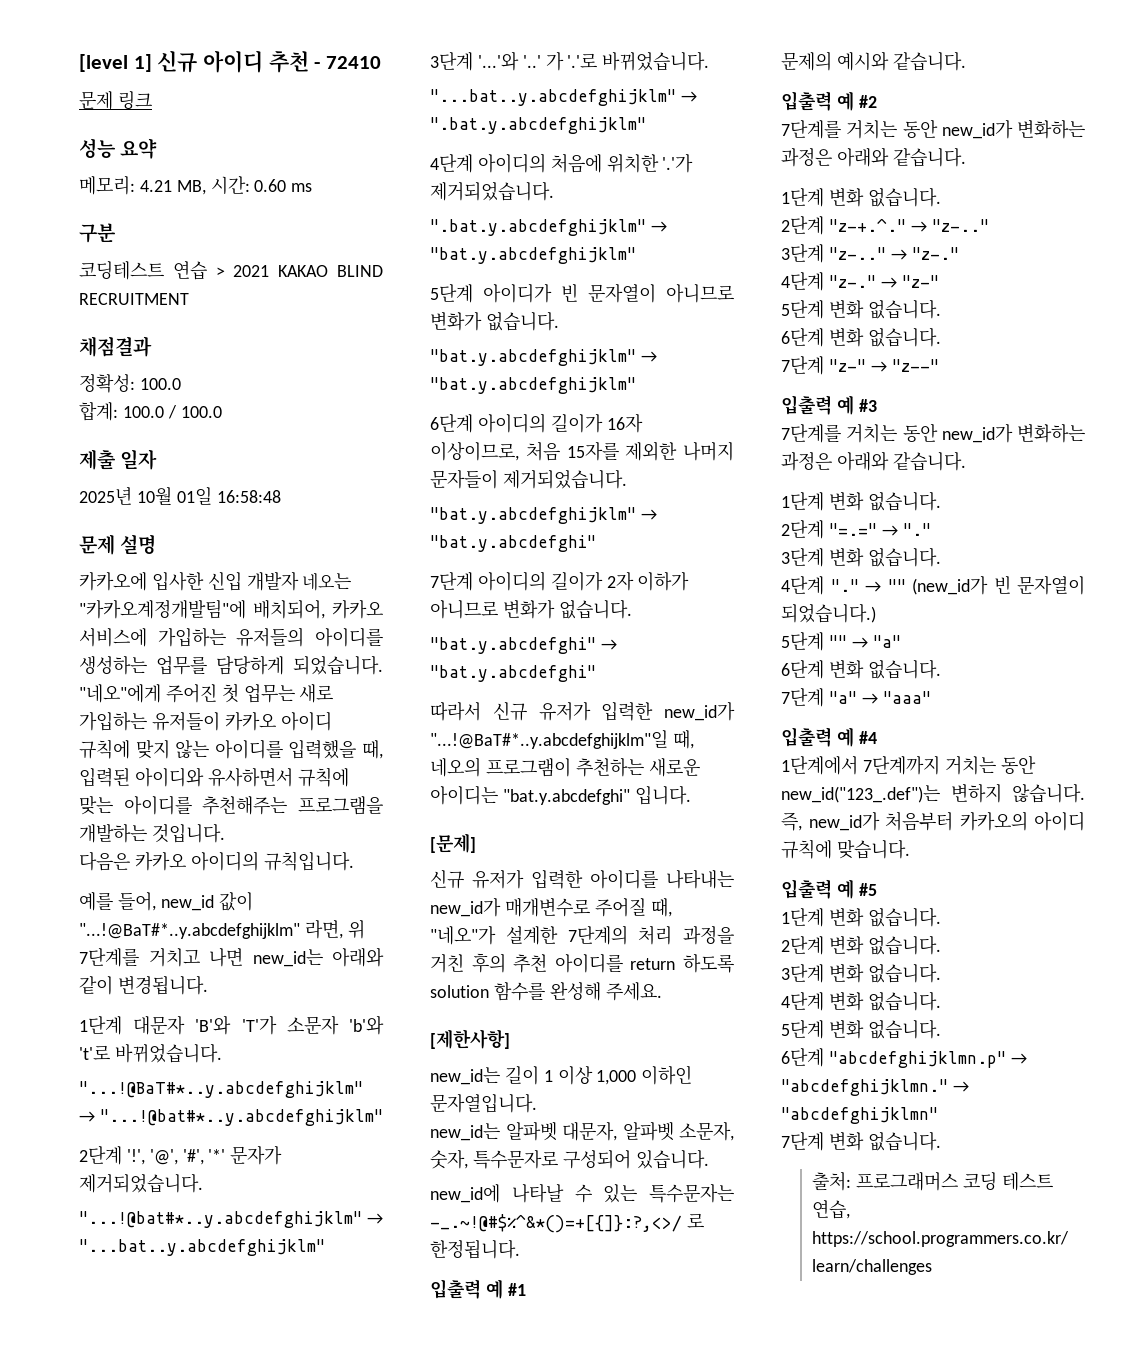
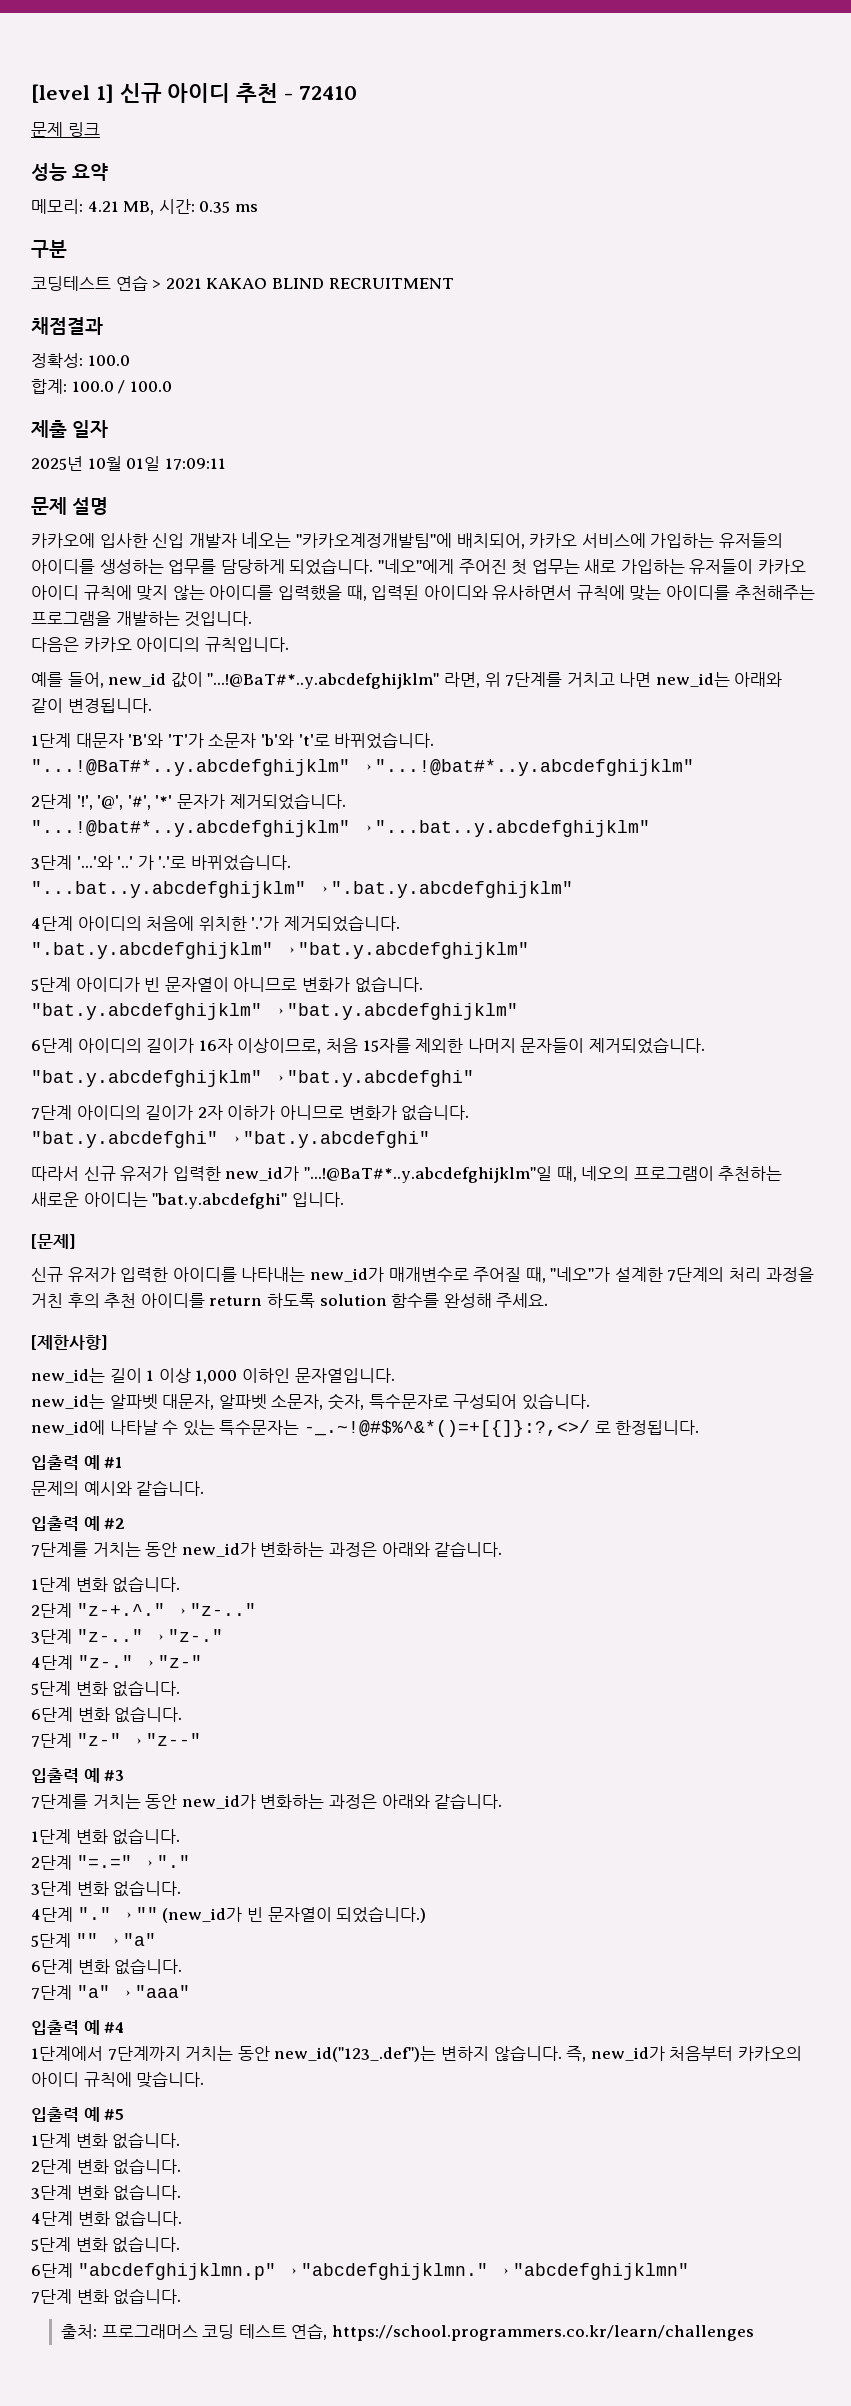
[254,179,287,192] 0.60 -> [199,201,231,213] 0.35
[216,490,281,503] 16:58:48 -> [164,458,226,470] 17:09:11

